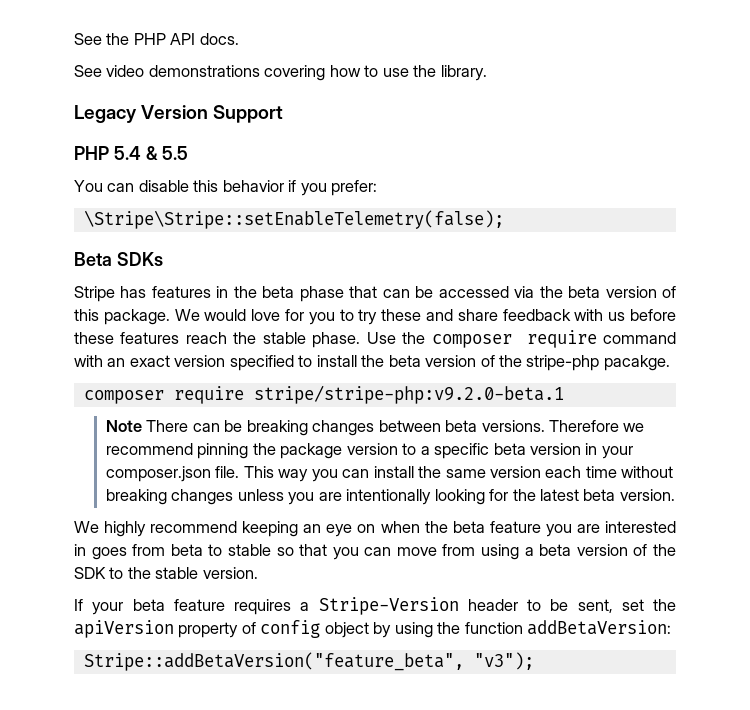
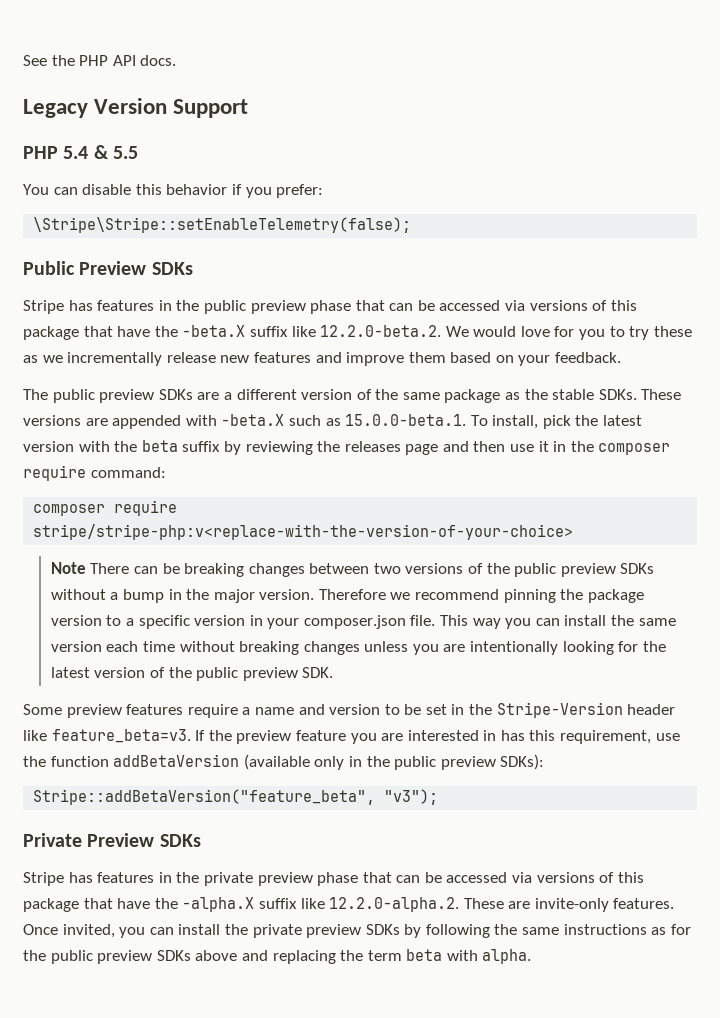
[74,65,487,81] // See video demonstrations covering how to use the library. -> (177, 60) none
[74,252,163,266] [74,286,677,302] [74,309,170,325] Beta SDKs // Stripe has features in the beta phase that can be accessed via the beta version of this package. -> [23,261,193,275] [23,300,637,314] [23,325,442,340] Public Preview SDKs // Stripe has features in the public preview phase that can be accessed via versions of this package that have the -beta.X suffix like 12.2.0-beta.2.
[426,309,676,321] [74,330,676,348] [74,355,670,371] [83,385,564,404] and share feedback with us before these features reach the stable phase. Use the composer require command with an exact version specified to install the beta version of the stripe-php pacakge. // composer require stripe/stripe-php:v9.2.0-beta.1 -> [23,352,622,366] [23,389,682,403] [23,414,643,429] [23,440,671,455] [23,465,166,481] [33,500,178,516] [33,524,574,540] as we incrementally release new features and improve them based on your feedback. // The public preview SDKs are a different version of the same package as the stable SDKs. These versions are appended with -beta.X such as 15.0.0-beta.1. To install, pick the latest version with the beta suffix by reviewing the releases page and then use it in the composer require command: // composer require stripe/stripe-php:v<replace-with-the-version-of-your-choice>
[445,420,545,432] beta versions. -> [373,563,655,577] [50,589,315,603] two versions of the public preview SDKs without a bump in the major version.
[493,443,526,455] beta -> (190, 622) none
[583,489,675,501] [74,521,485,537] beta version. // We highly recommend keeping an eye on when the beta -> [94,667,334,681] [23,702,676,718] [23,729,292,744] version of the public preview SDK. // Some preview features require a name and version to be set in the Stripe-Version header like feature_beta=v3. If the preview
[91,544,676,560] [74,567,258,579] [74,597,676,615] [74,620,672,638] [83,652,534,671] goes from beta to stable so that you can move from using a beta version of the SDK to the stable version. // If your beta feature requires a Stripe-Version header to be sent, set the apiVersion property of config object by using the function addBetaVersion: // Stripe::addBetaVersion("feature_beta", "v3"); -> [500,730,680,744] [23,754,545,770] [33,789,439,805] [23,833,201,847] [23,872,644,886] [23,897,675,912] [23,924,691,938] [23,949,532,964] has this requirement, use the function addBetaVersion (available only in the public preview SDKs): // Stripe::addBetaVersion("feature_beta", "v3"); // Private Preview SDKs // Stripe has features in the private preview phase that can be accessed via versions of this package that have the -alpha.X suffix like 12.2.0-alpha.2. These are invite-only features. Once invited, you can install the private preview SDKs by following the same instructions as for the public preview SDKs above and replacing the term beta with alpha.

